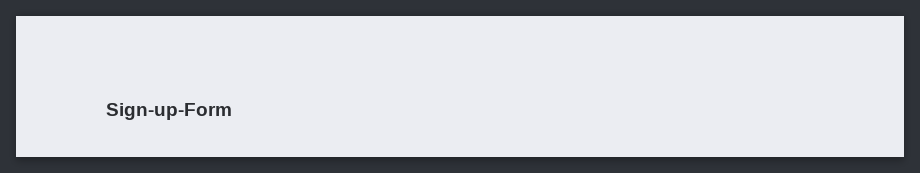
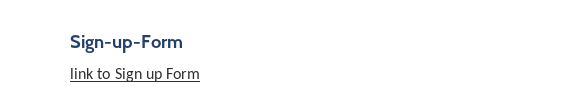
(232, 111) none -> [70,68,201,82] // link to Sign up Form

